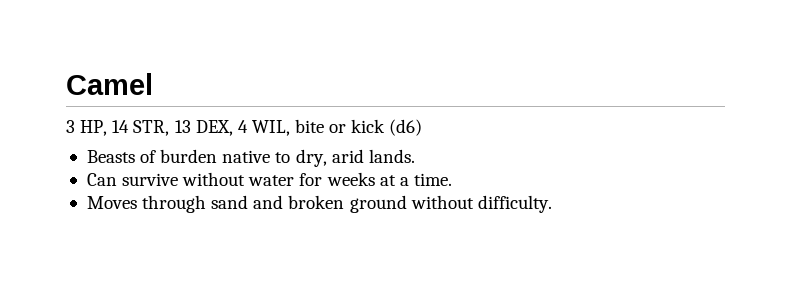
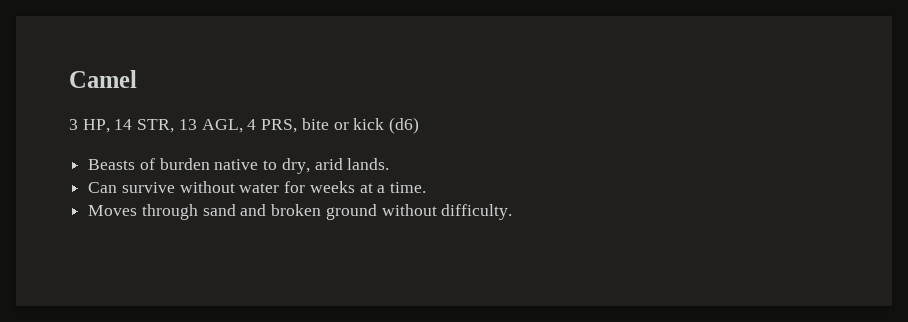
[195,120,290,136] DEX, 4 WIL, -> [201,119,298,133] AGL, 4 PRS,

